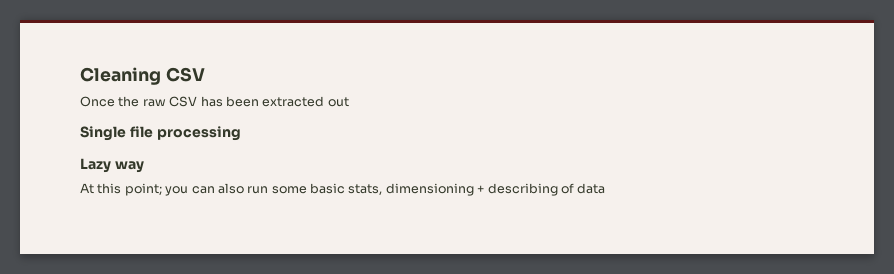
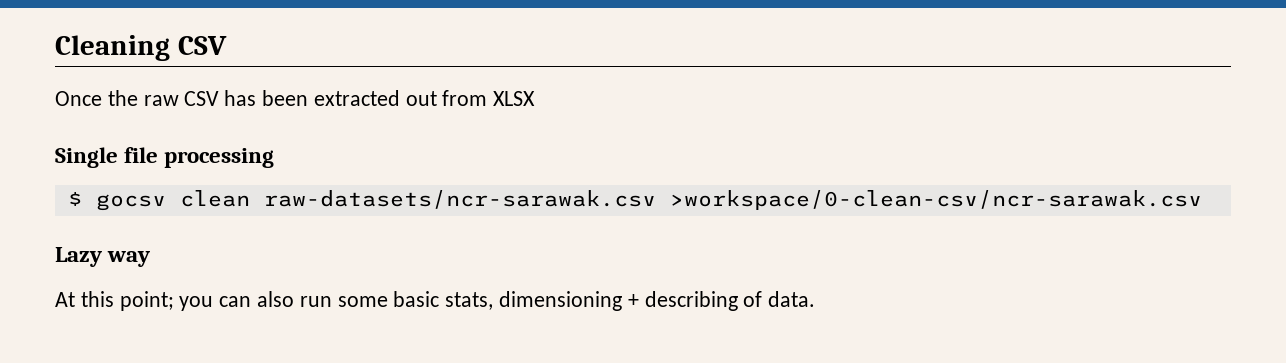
(349, 102) none -> [442,90,536,106] from XLSX
(241, 133) none -> [67,190,1202,211] // $ gocsv clean raw-datasets/ncr-sarawak.csv >workspace/0-clean-csv/ncr-sarawak.csv
[577,183,606,194] data -> [768,291,816,307] data.

